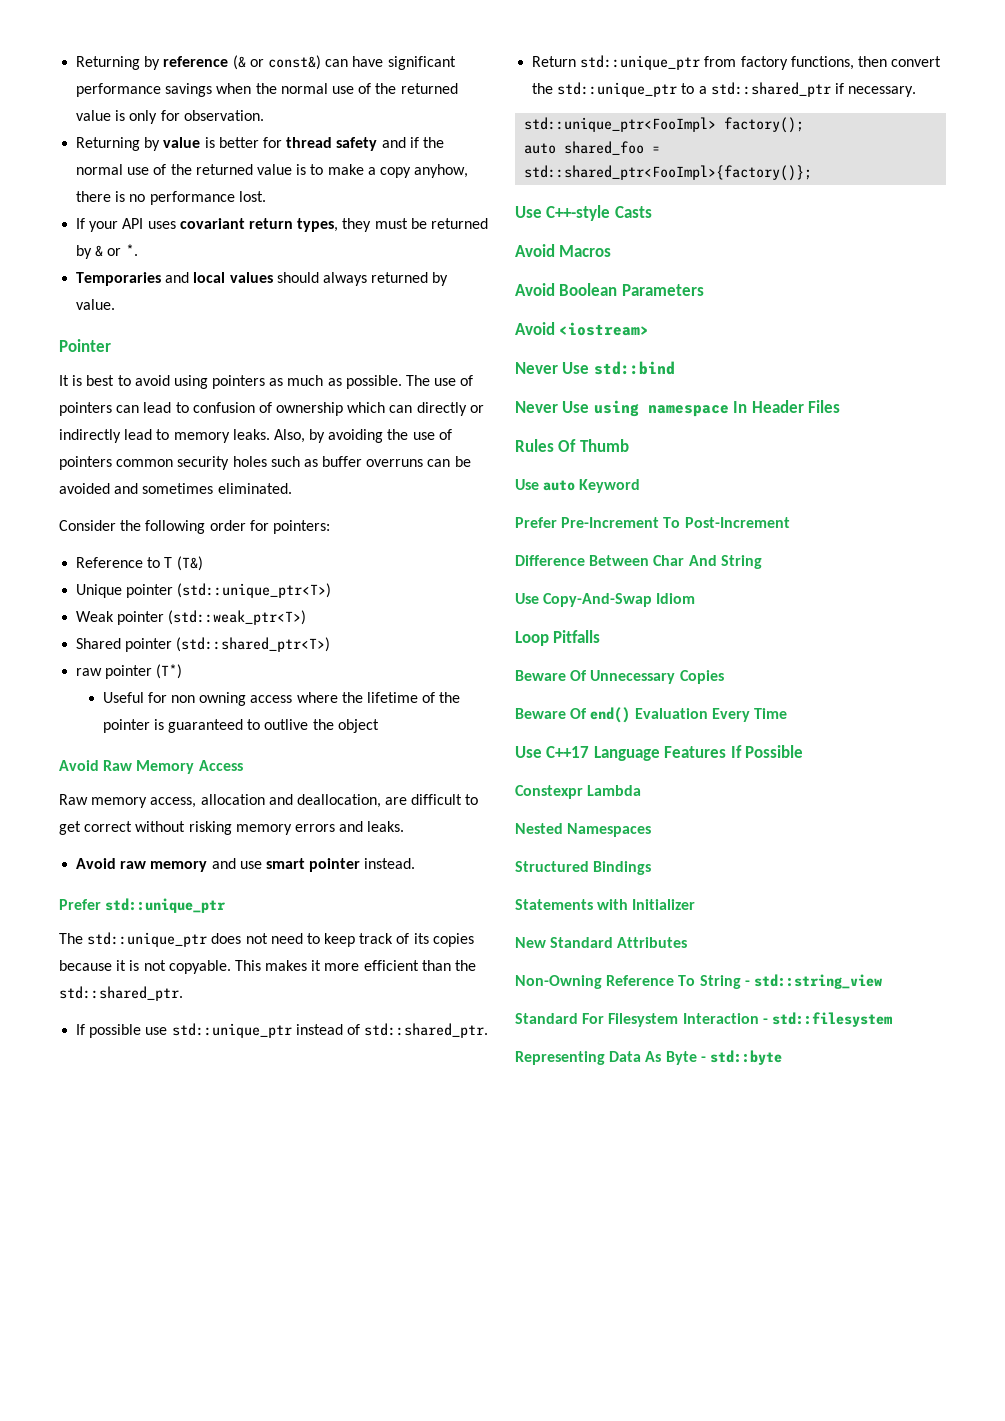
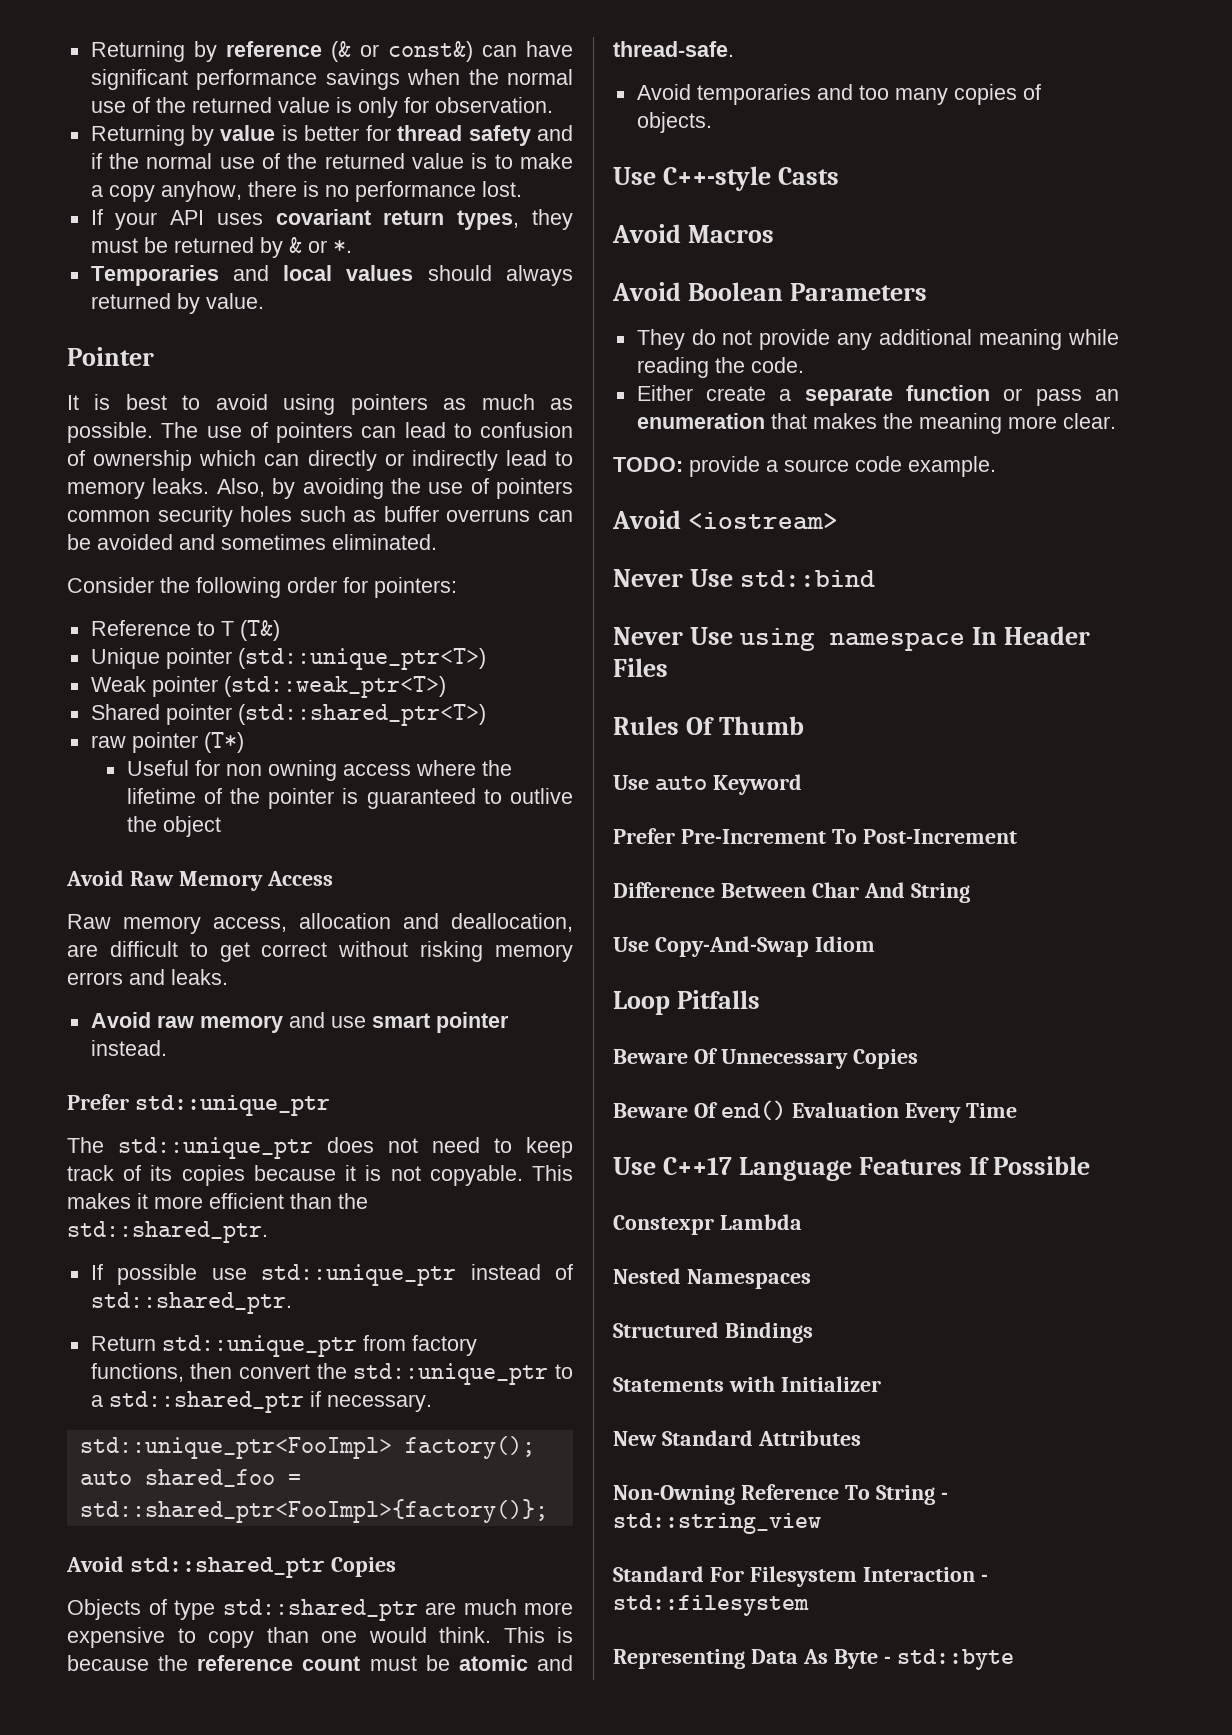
(813, 173) none -> [66,1556,396,1578] [67,1599,573,1621] [67,1627,573,1648] [67,1655,574,1671] [613,41,734,57] [636,84,1041,105] [636,112,712,133] // Avoid std::shared_ptr Copies // Objects of type std::shared_ptr are much more expensive to copy than one would think. This is because the reference count must be atomic and thread-safe. // Avoid temporaries and too many copies of objects.
(704, 290) none -> [636,329,1119,350] [636,357,804,378] [636,385,1119,406] [636,413,1116,434] [613,456,996,477] // They do not provide any additional meaning while reading the code. // Either create a separate function or pass an enumeration that makes the meaning more clear. // TODO: provide a source code example.

